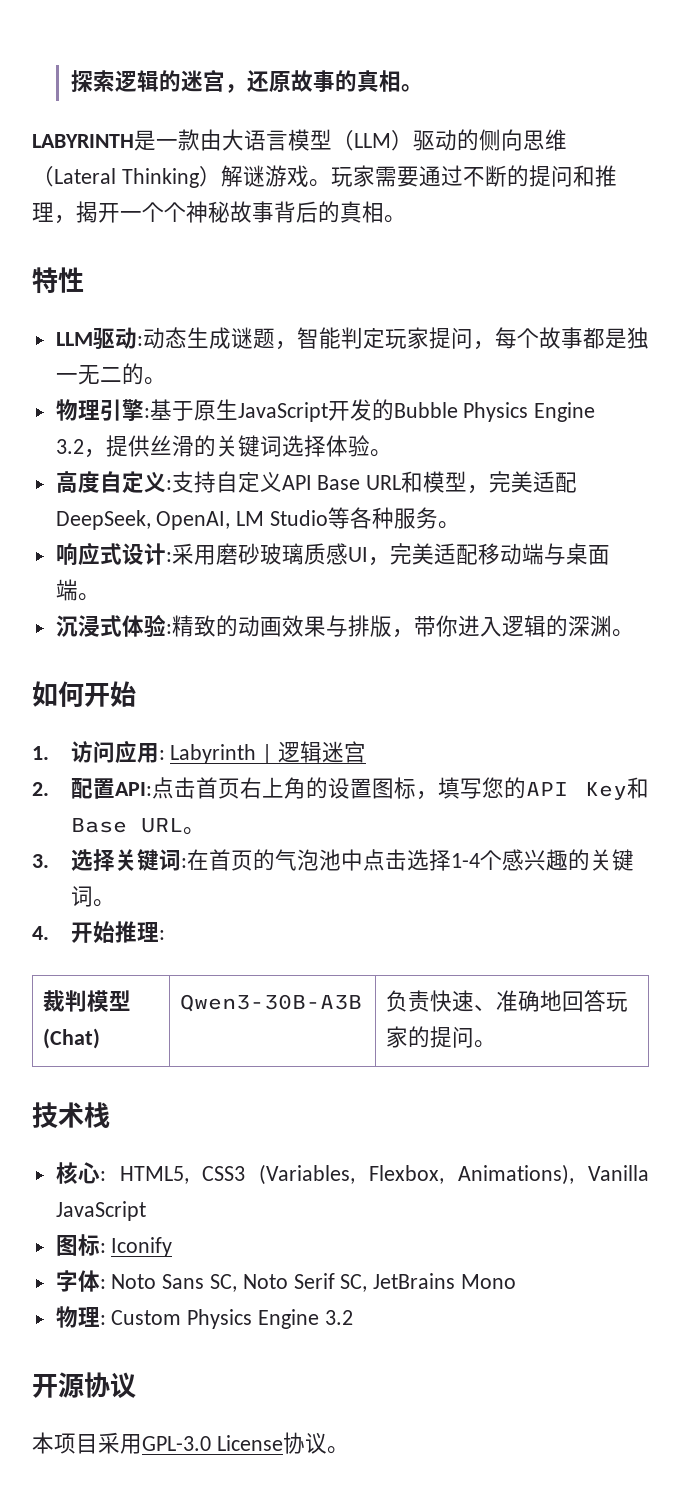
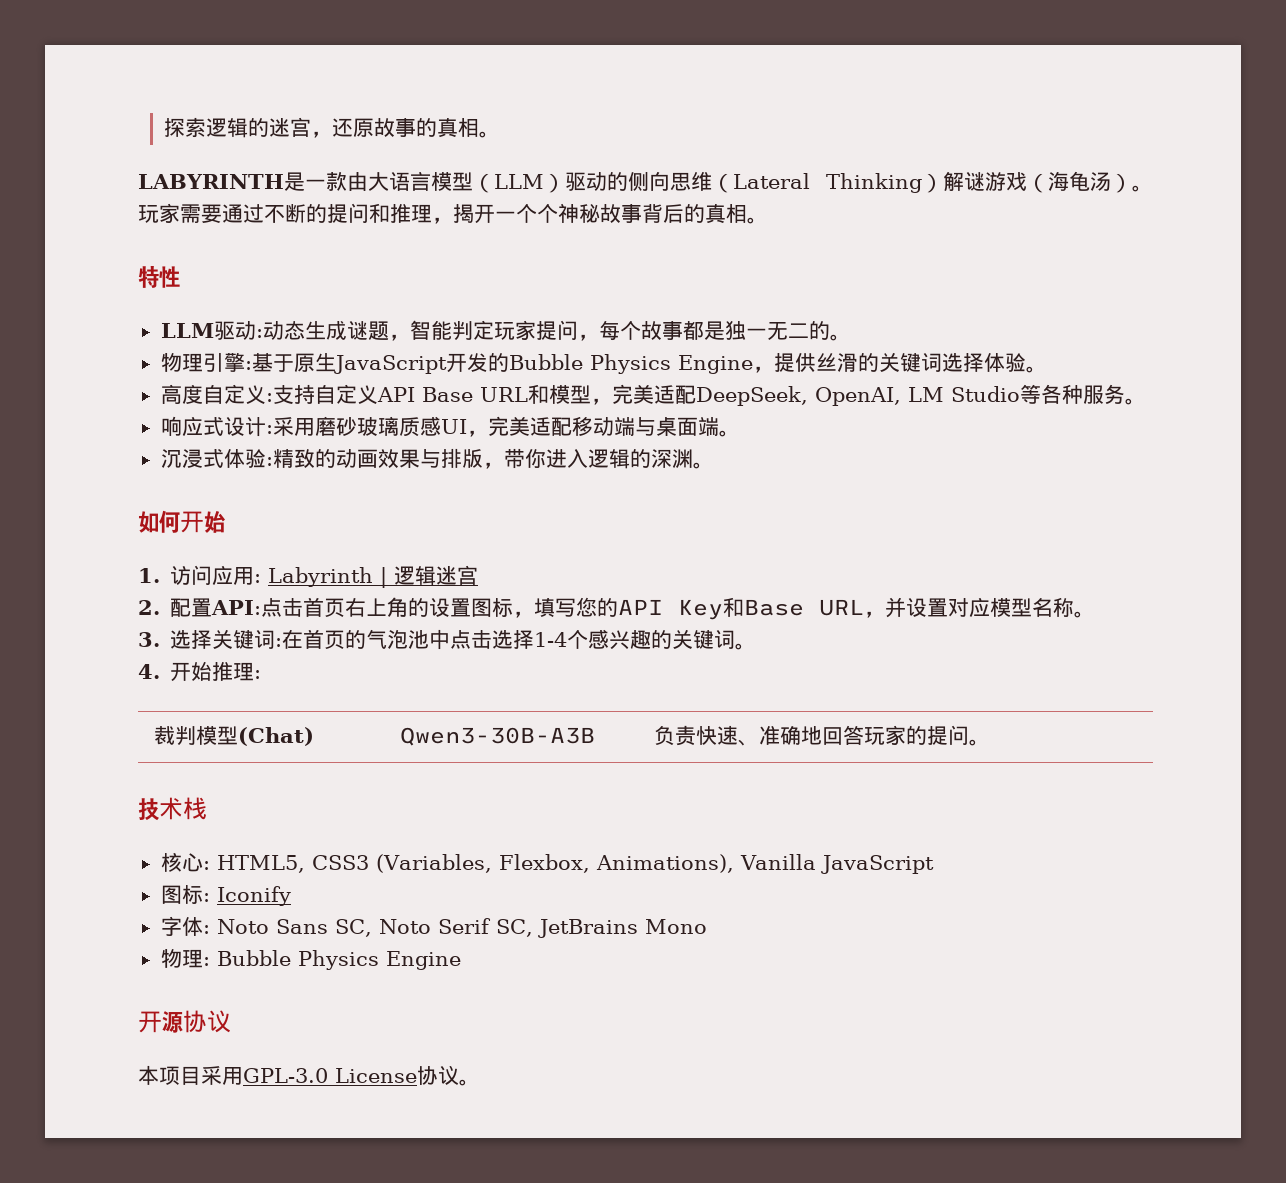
(309, 176) none -> [1027,171,1132,193] （海龟汤）
[55,439,84,454] 3.2 -> (753, 364) none
(183, 825) none -> [864,597,1075,618] ，并设置对应模型名称
[111,1309,353,1329] Custom Physics Engine 3.2 -> [216,950,461,970] Bubble Physics Engine

